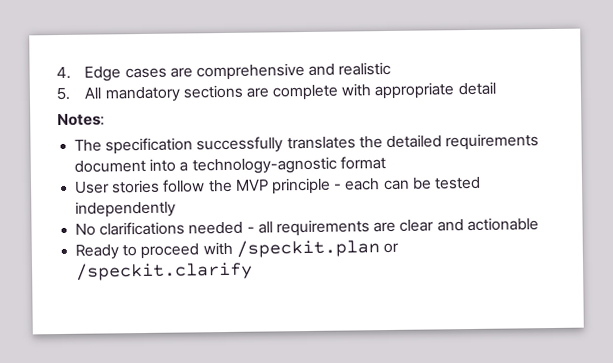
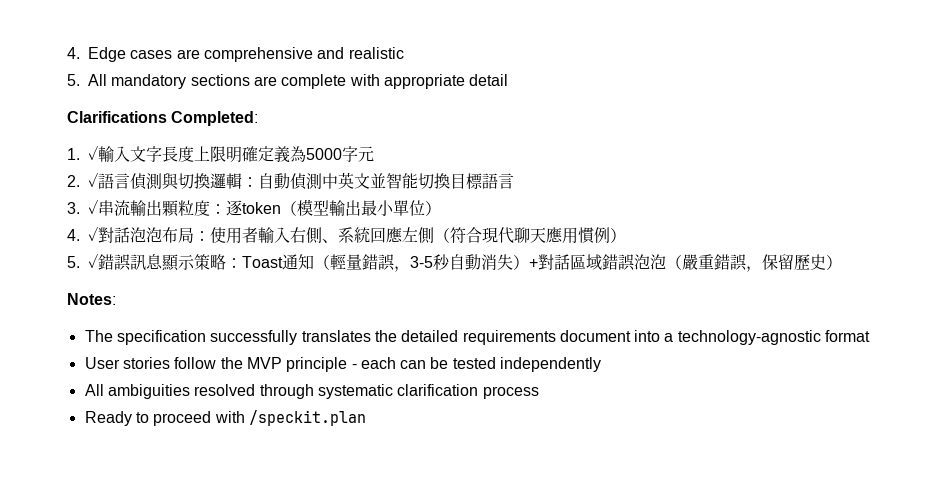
(496, 88) none -> [67,111,259,126] [67,145,374,163] [67,172,514,190] [67,199,441,217] [67,226,626,244] [67,253,842,272] // Clarifications Completed: // 1. ✓輸入文字長度上限明確定義為5000字元 // 2. ✓語言偵測與切換邏輯：自動偵測中英文並智能切換目標語言 // 3. ✓串流輸出顆粒度：逐token（模型輸出最小單位） // 4. ✓對話泡泡布局：使用者輸入右側、系統回應左側（符合現代聊天應用慣例） // 5. ✓錯誤訊息顯示策略：Toast通知（輕量錯誤，3-5秒自動消失）+對話區域錯誤泡泡（嚴重錯誤，保留歷史）
[75,217,539,237] No clarifications needed - all requirements are clear and actionable -> [84,384,539,399] All ambiguities resolved through systematic clarification process
[382,242,399,254] [75,261,254,281] or /speckit.clarify -> (366, 418) none

